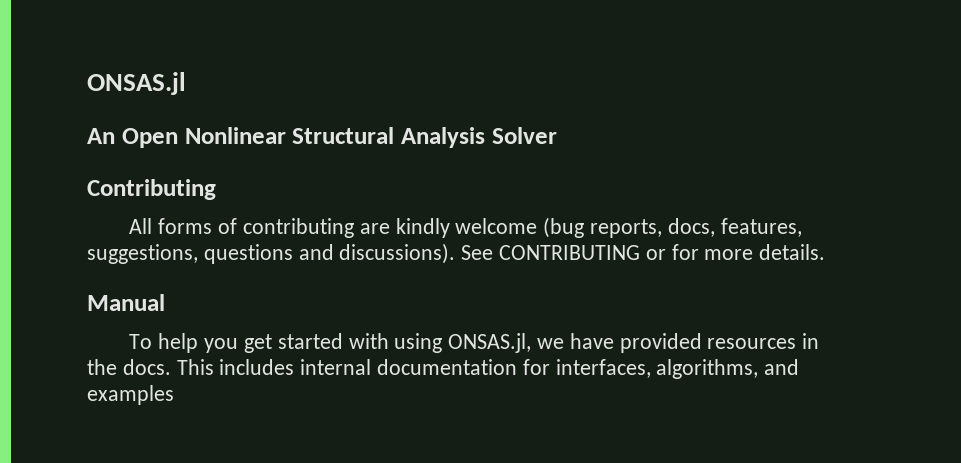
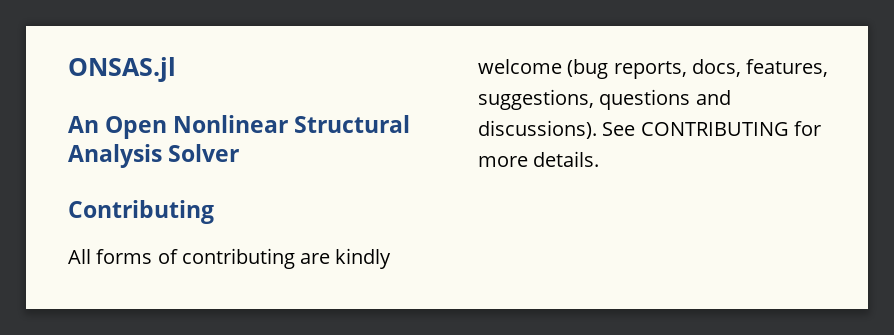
[645,249,666,260] or -> (789, 129) none
[87,294,165,311] [129,333,820,353] [87,359,800,379] [87,385,174,405] // Manual // To help you get started with using ONSAS.jl, we have provided resources in the docs. This includes internal documentation for interfaces, algorithms, and examples -> (600, 159) none

